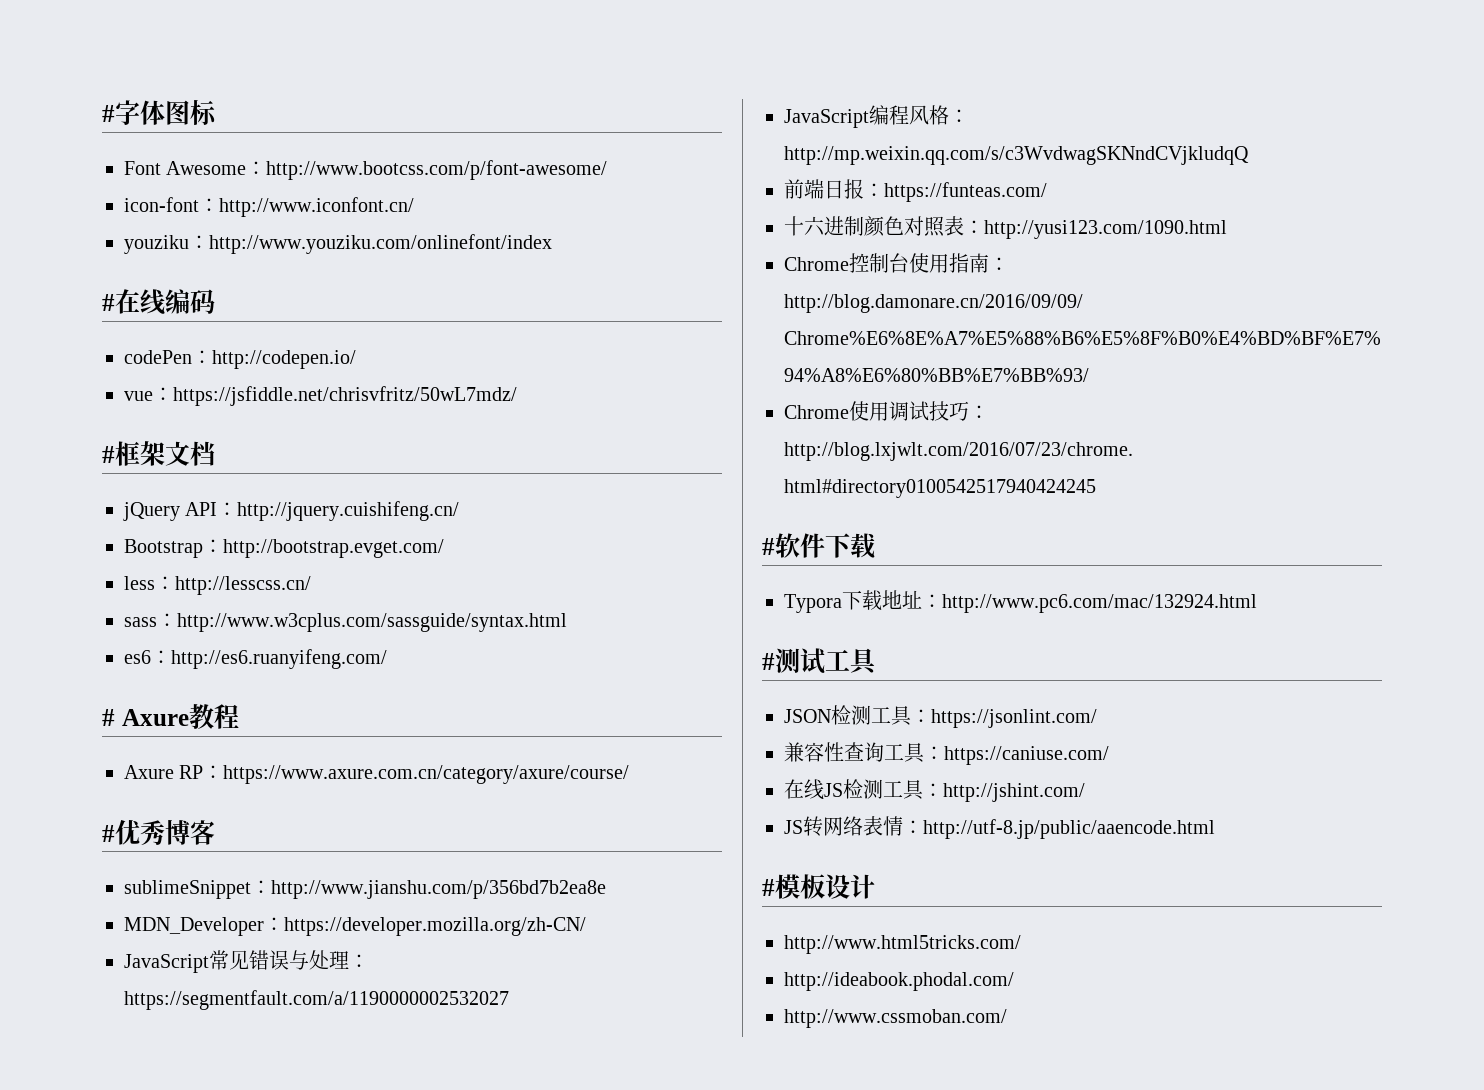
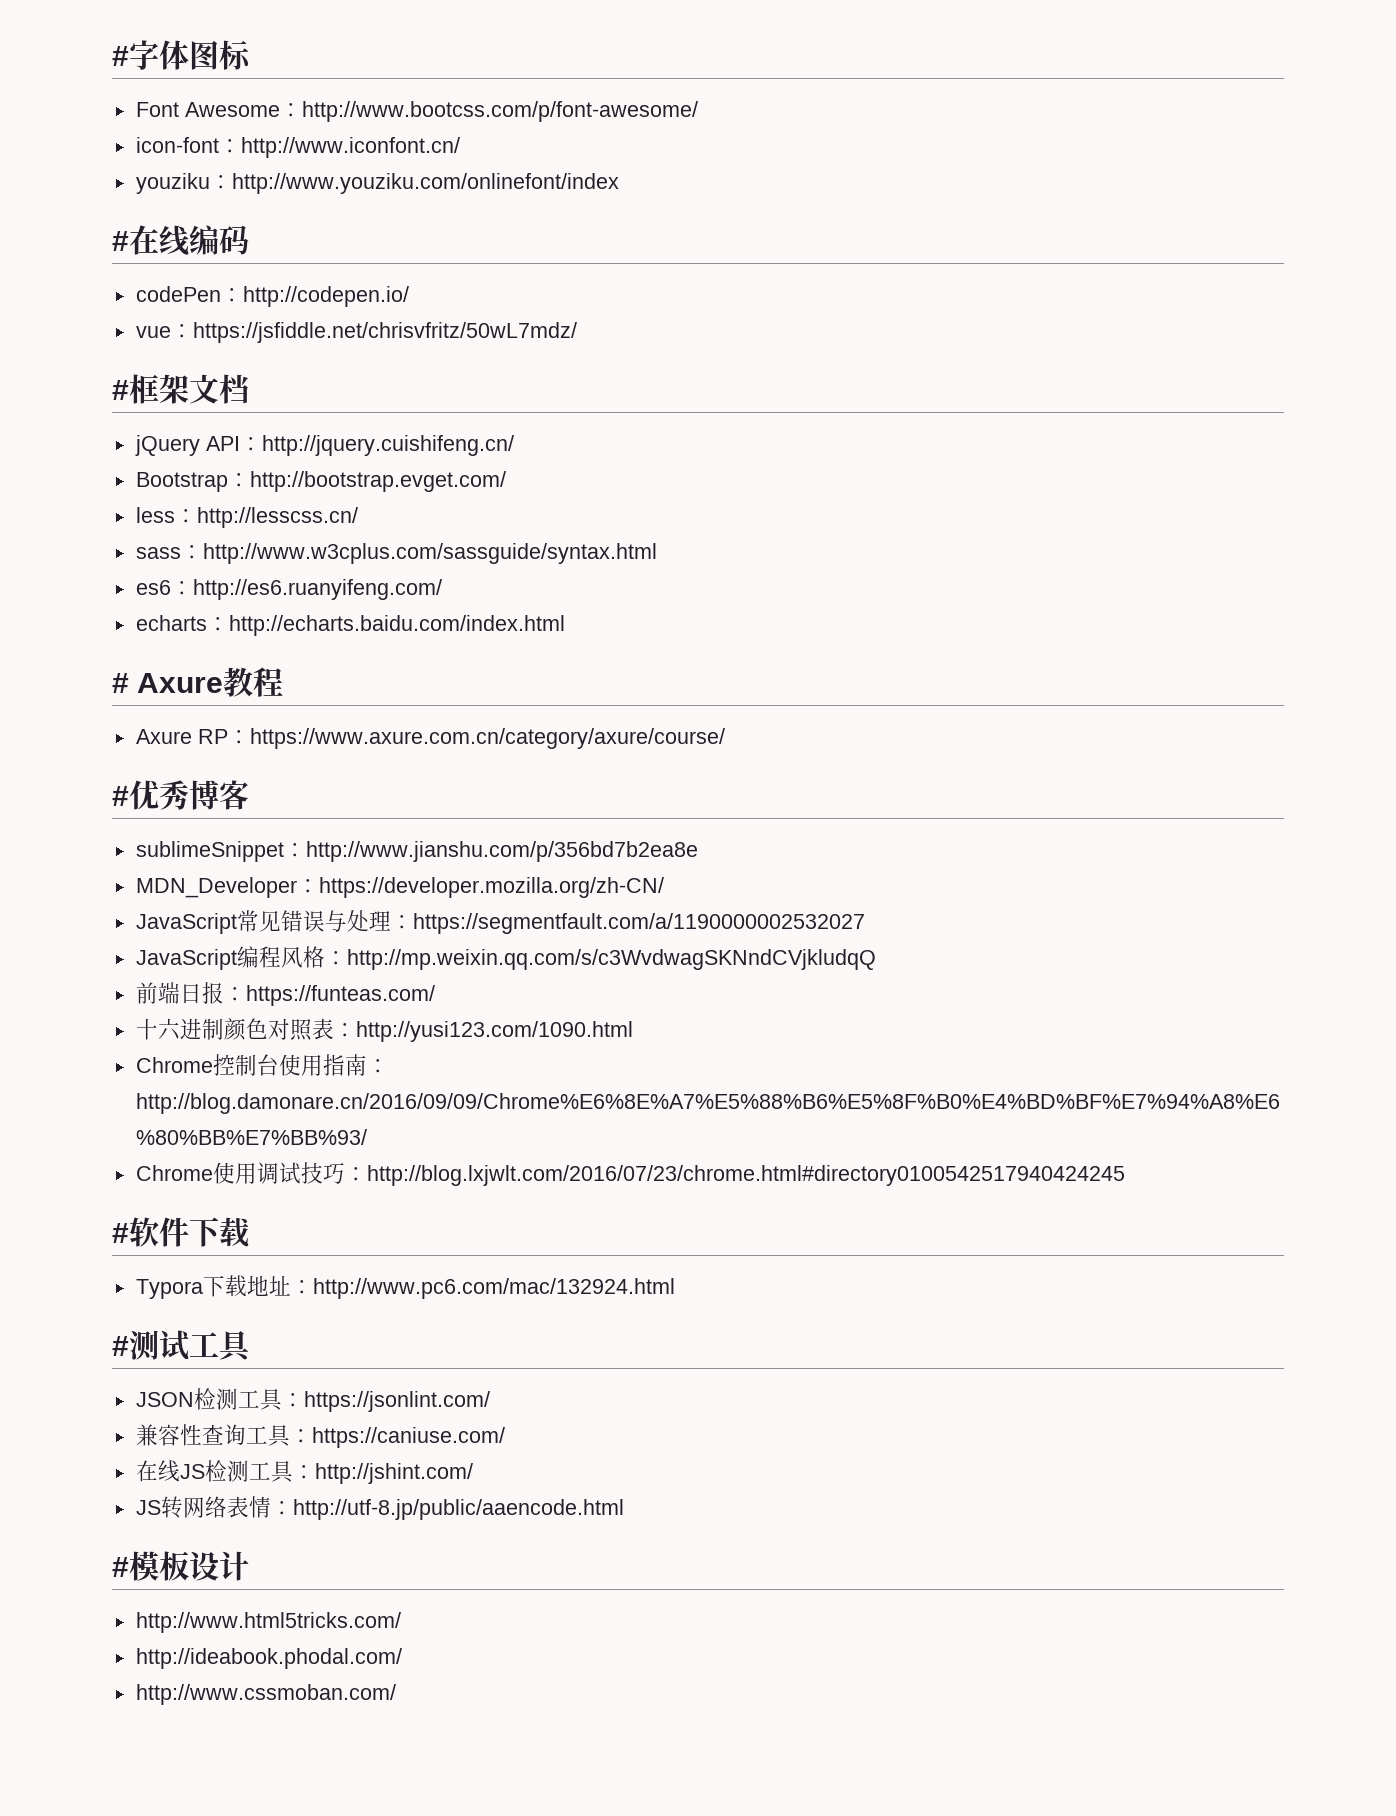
(387, 659) none -> [135,615,565,636] // echarts：http://echarts.baidu.com/index.html

